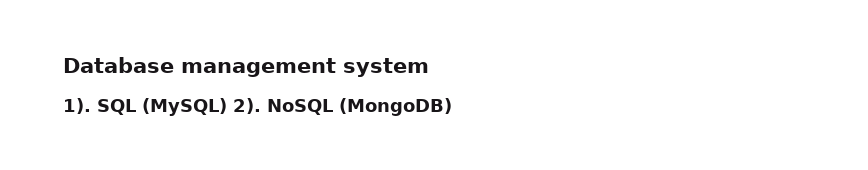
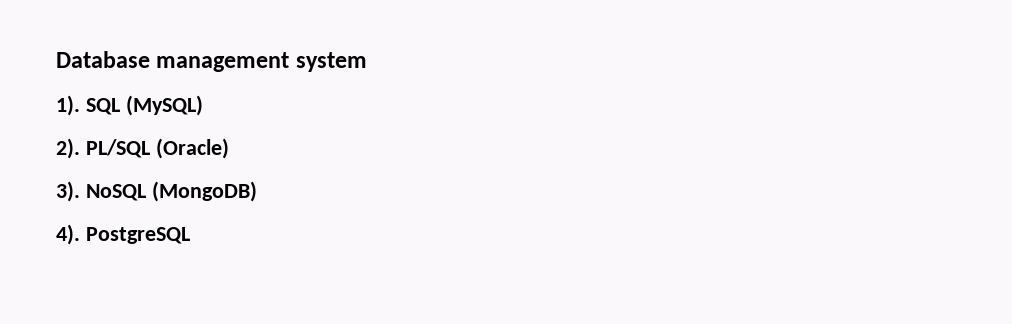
[233,98,261,114] 2). -> [56,138,229,159] [56,181,80,202] // 2). PL/SQL (Oracle) // 3).
(452, 107) none -> [56,224,190,245] // 4). PostgreSQL

